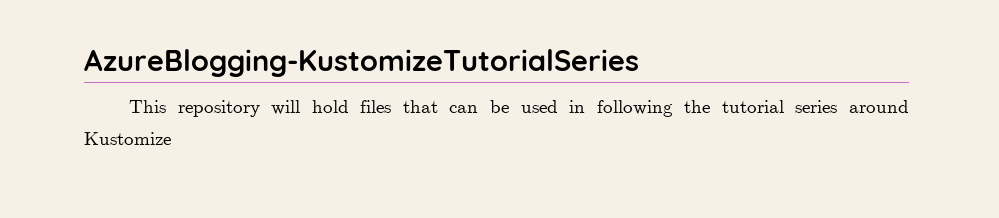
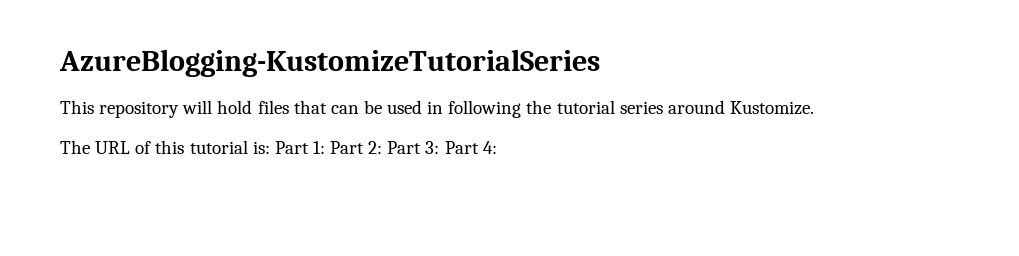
[84,132,171,145] Kustomize -> [729,101,814,115] [60,140,497,154] Kustomize. // The URL of this tutorial is: Part 1: Part 2: Part 3: Part 4:

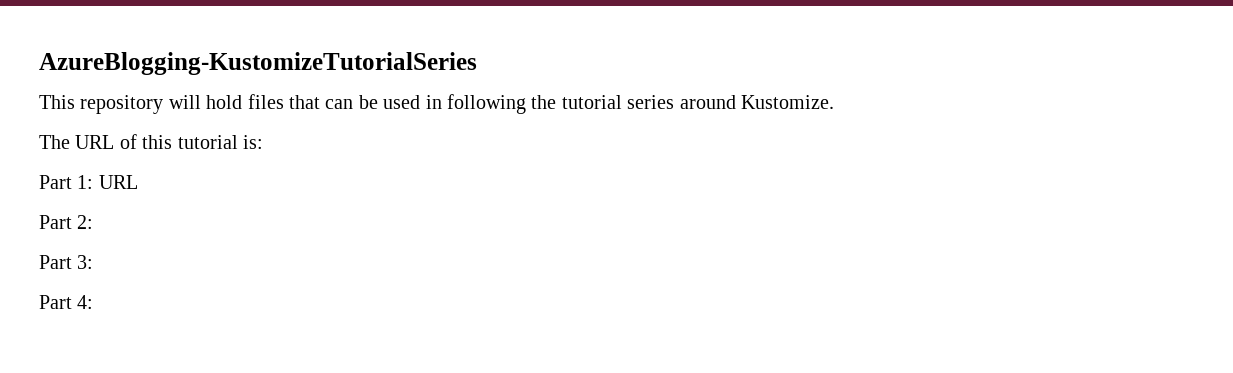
(270, 147) none -> (263, 142) //
(325, 147) none -> [98,175,138,189] URL //
(383, 147) none -> (94, 222) //
(440, 147) none -> (94, 262) //

